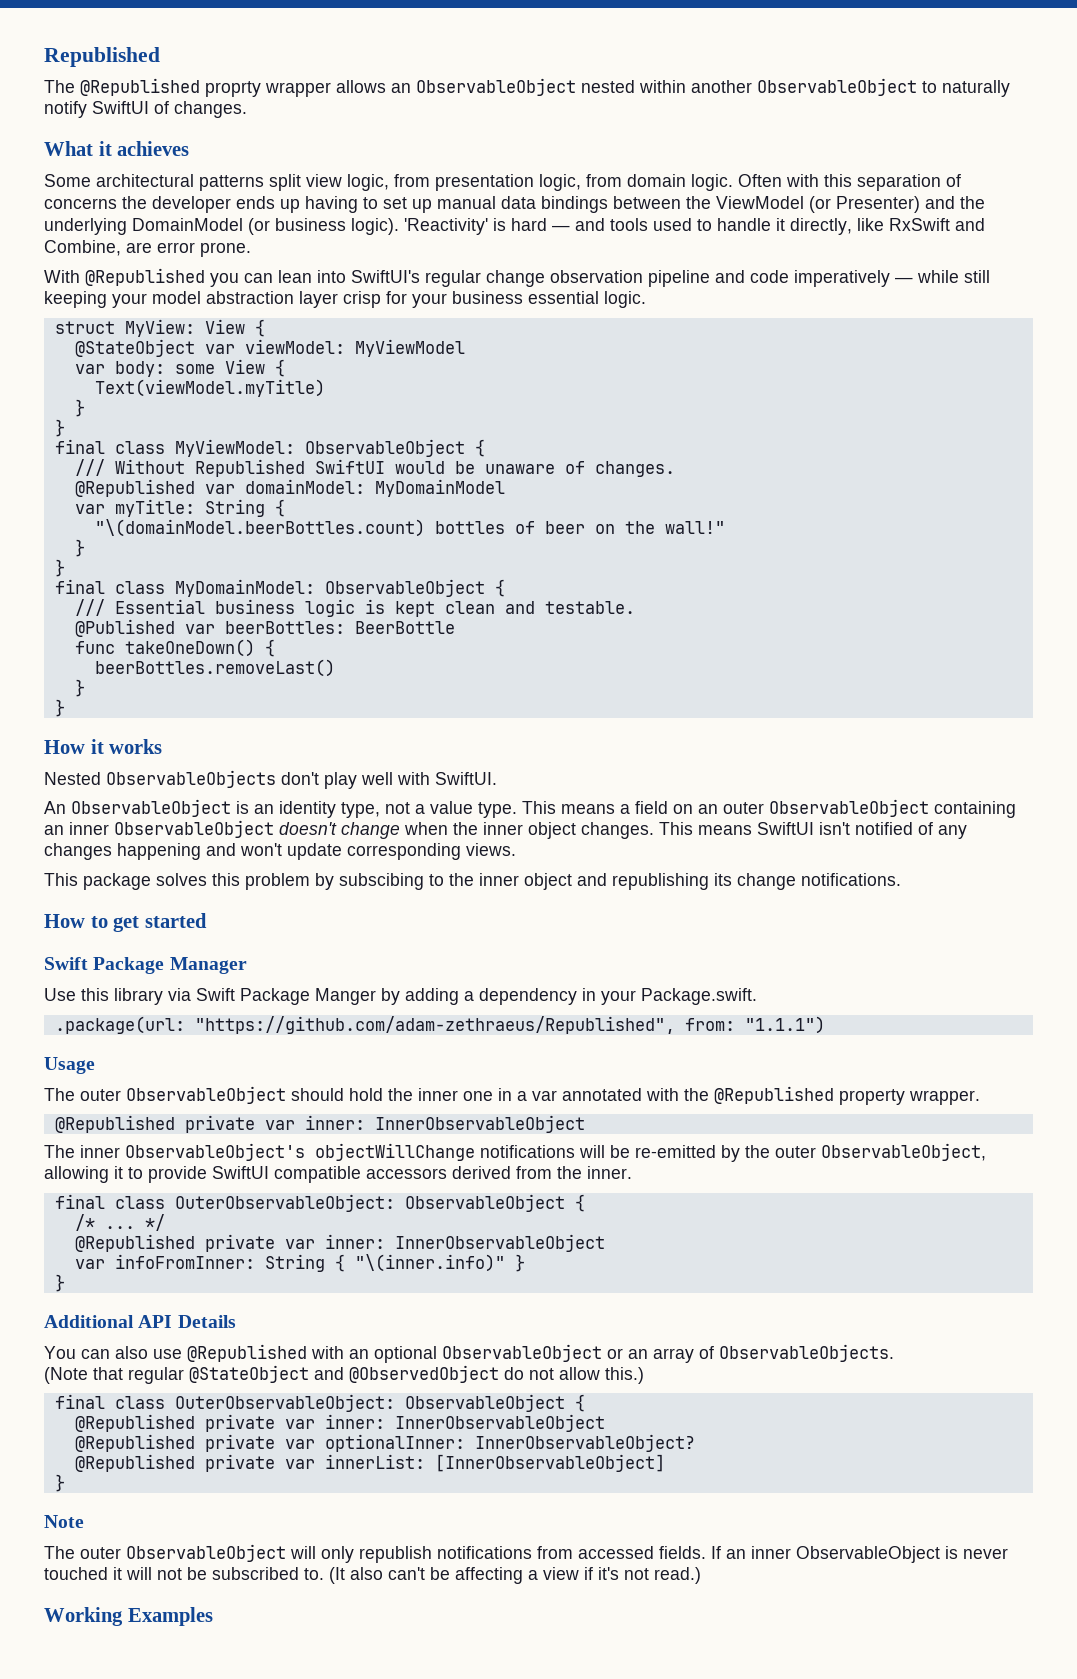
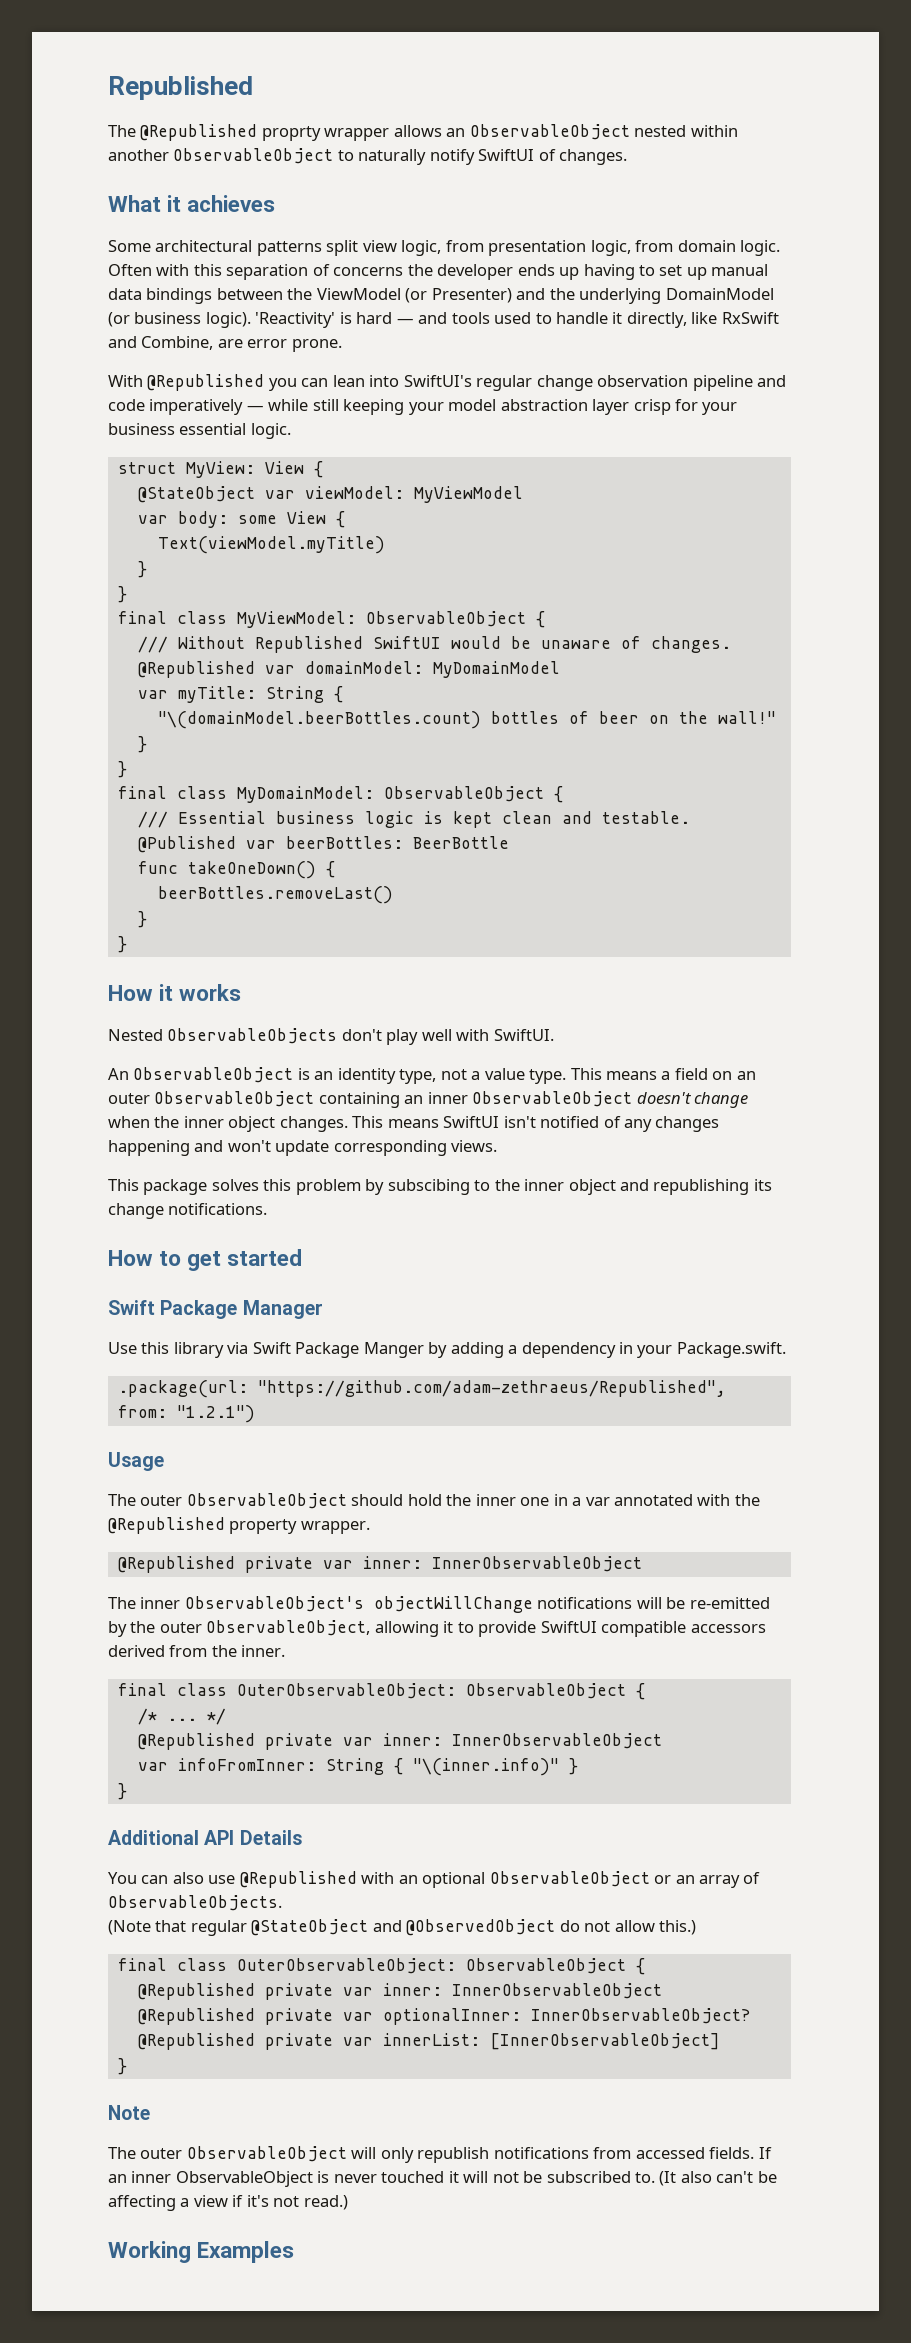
[744,1016,825,1034] "1.1.1") -> [176,1405,255,1423] "1.2.1")

